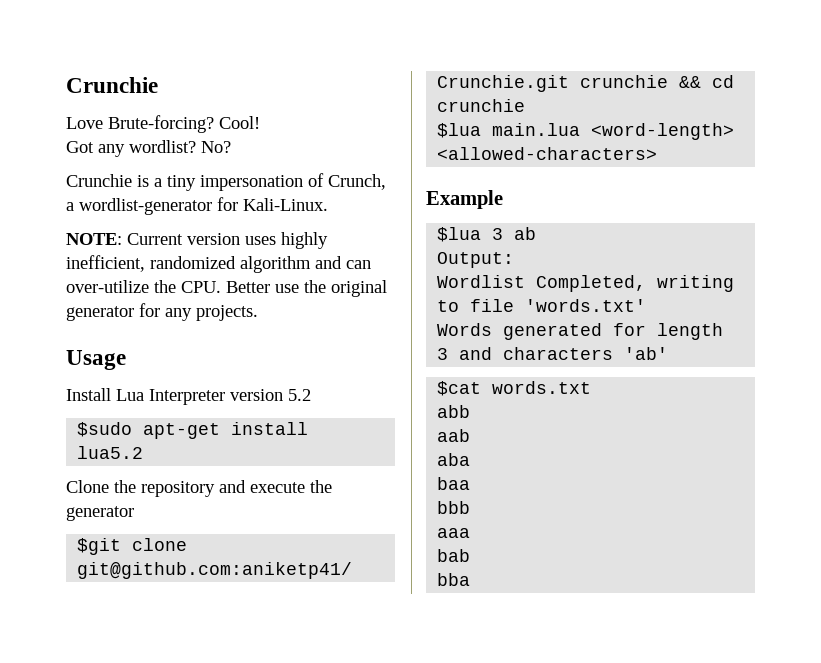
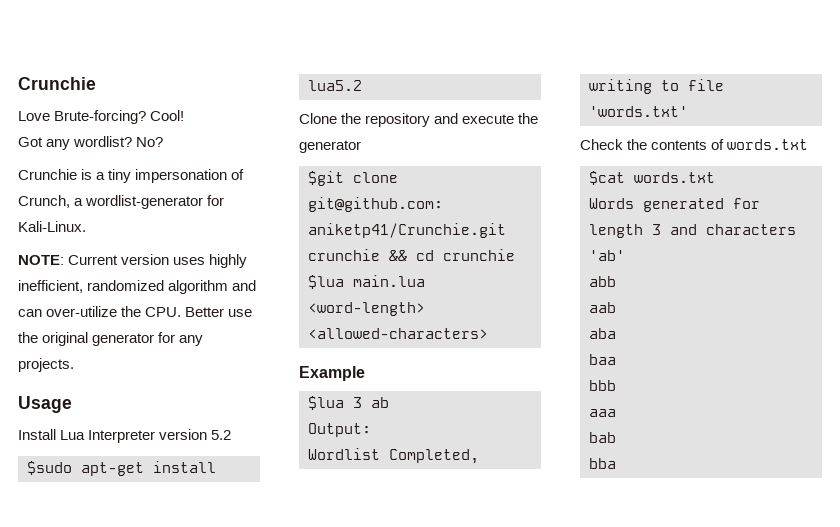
(647, 305) none -> [580,139,809,150] [589,171,715,185] // Check the contents of words.txt // $cat words.txt
[437,381,592,396] // $cat words.txt -> (625, 255) none

